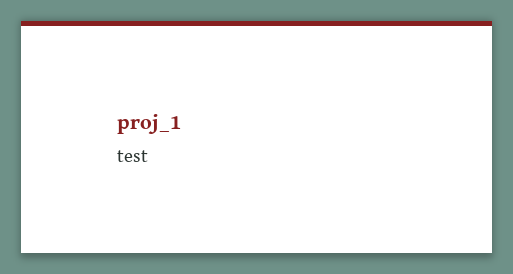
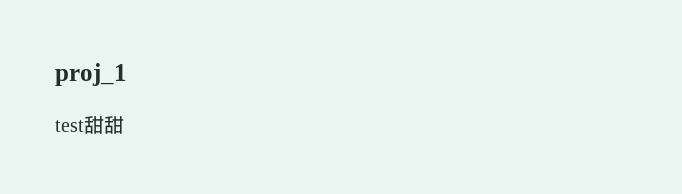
(148, 156) none -> [84,116,124,134] 甜甜

